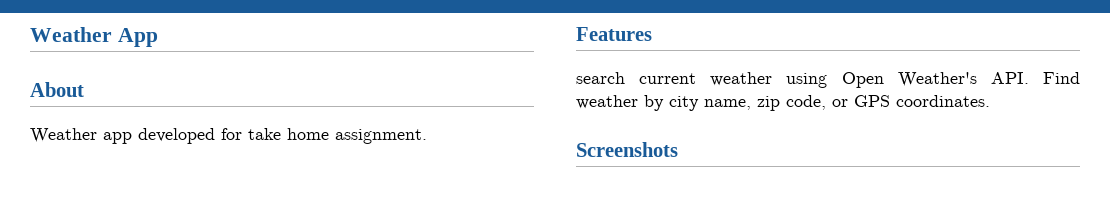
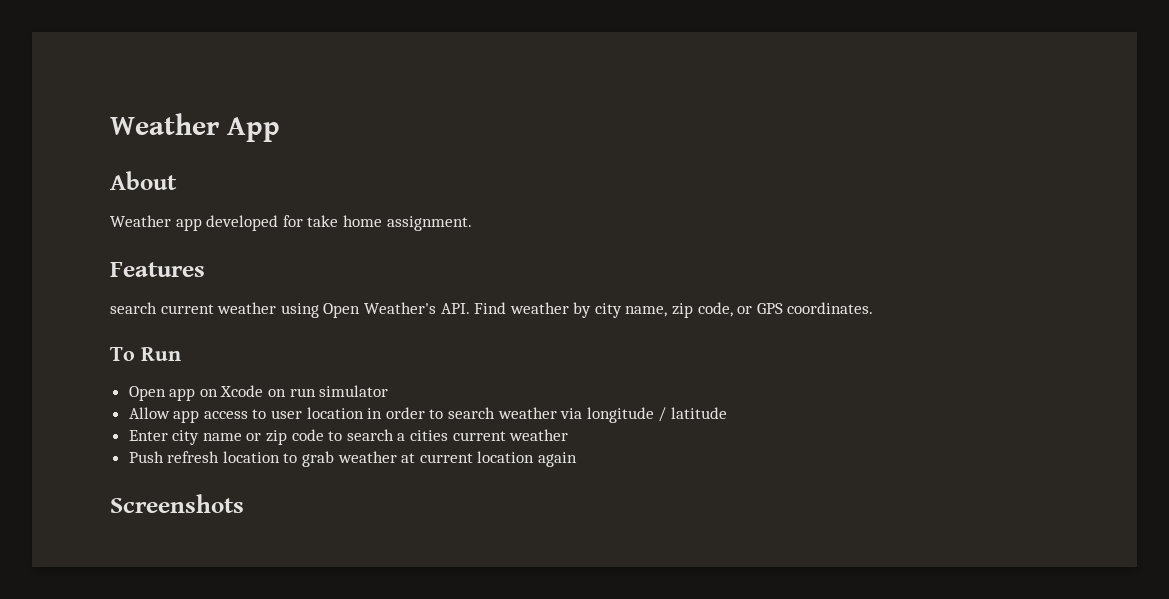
(990, 101) none -> [110,347,181,361] [128,385,389,401] [128,407,727,423] [128,429,569,445] [128,451,578,467] // To Run // Open app on Xcode on run simulator // Allow app access to user location in order to search weather via longitude / latitude // Enter city name or zip code to search a cities current weather // Push refresh location to grab weather at current location again

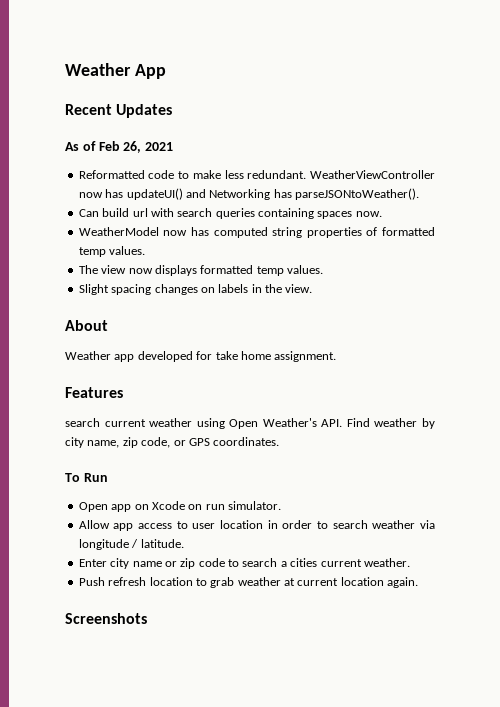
(280, 129) none -> [65,104,173,118] [65,141,174,153] [78,170,435,179] [78,188,419,200] [78,208,382,219] [78,227,435,238] [78,246,146,257] [78,265,323,276] [78,284,313,295] // Recent Updates // As of Feb 26, 2021 // Reformatted code to make less redundant. WeatherViewController now has updateUI() and Networking has parseJSONtoWeather(). // Can build url with search queries containing spaces now. // WeatherModel now has computed string properties of formatted temp values. // The view now displays formatted temp values. // Slight spacing changes on labels in the view.
[319,385,389,397] simulator -> [228,501,281,510] simulator.
[670,407,727,419] latitude -> [140,539,184,548] latitude.
[509,429,569,441] weather -> [363,558,410,567] weather.
[538,452,578,467] again -> [387,577,419,588] again.

